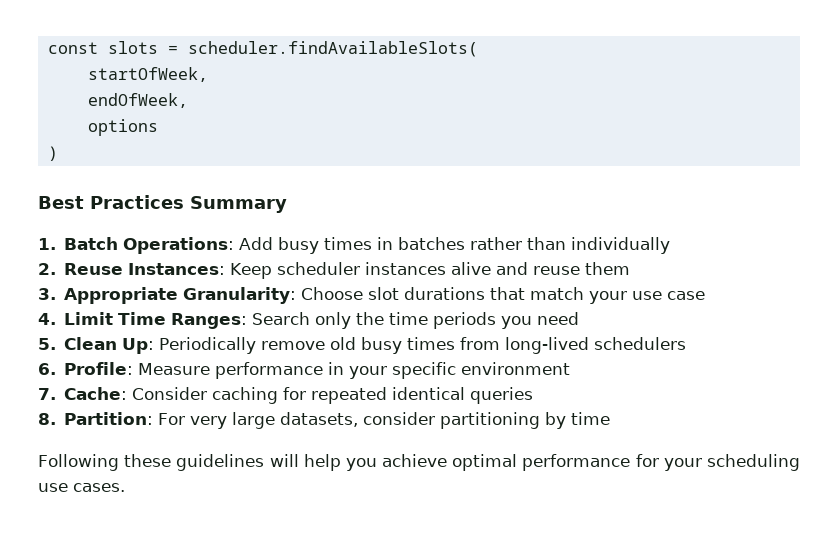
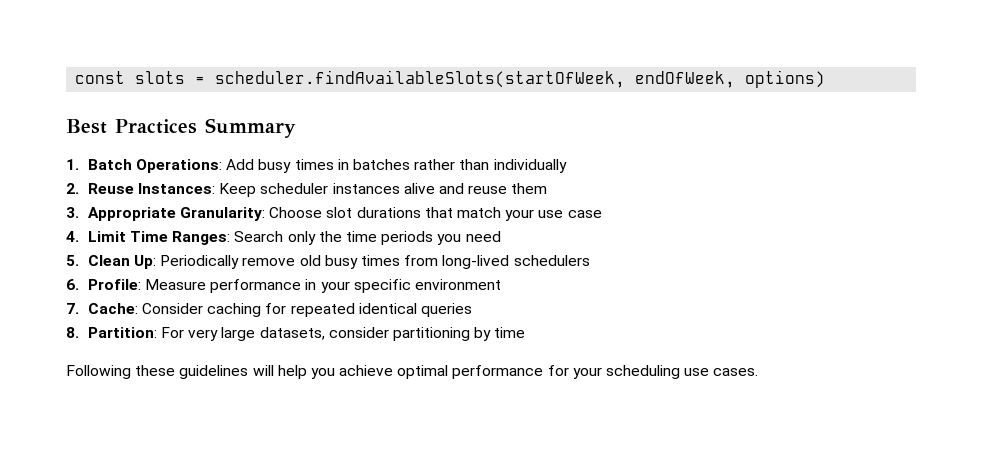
[187,41,478,57] [87,67,208,82] scheduler.findAvailableSlots( // startOfWeek, // -> [215,70,626,88] scheduler.findAvailableSlots(startOfWeek,
[87,119,158,136] [47,146,58,161] // options // ) -> [745,70,826,88] options)

